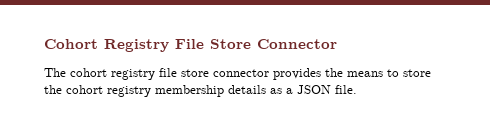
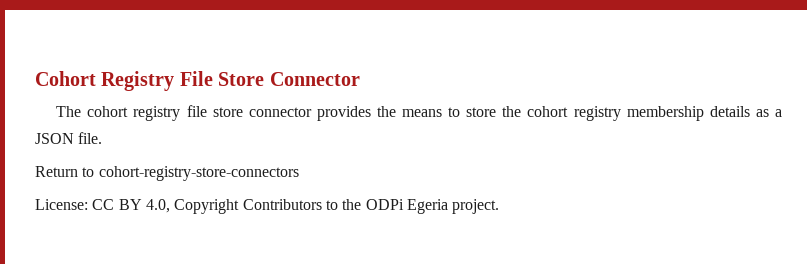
(357, 89) none -> [35,166,299,181] [35,199,500,214] // Return to cohort-registry-store-connectors // License: CC BY 4.0, Copyright Contributors to the ODPi Egeria project.

